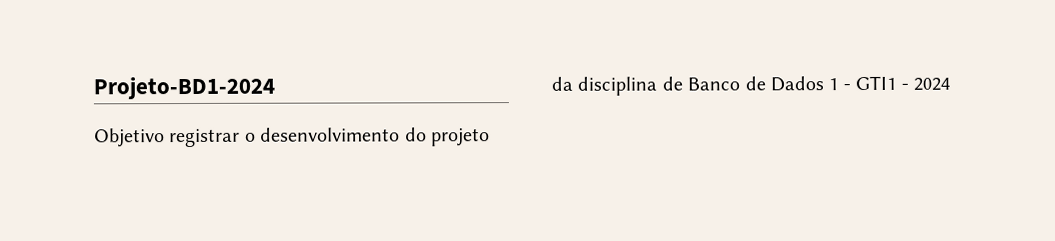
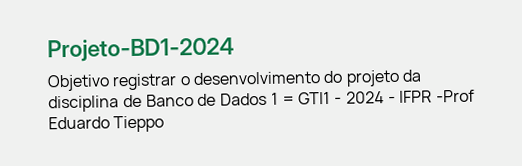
[842,84,851,91] - -> [281,96,295,105] =
(950, 84) none -> [387,89,475,104] [48,115,165,133] - IFPR -Prof Eduardo Tieppo

